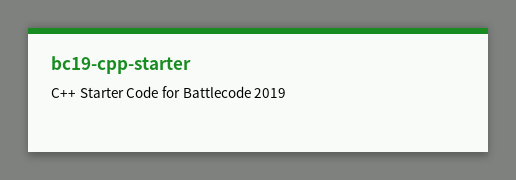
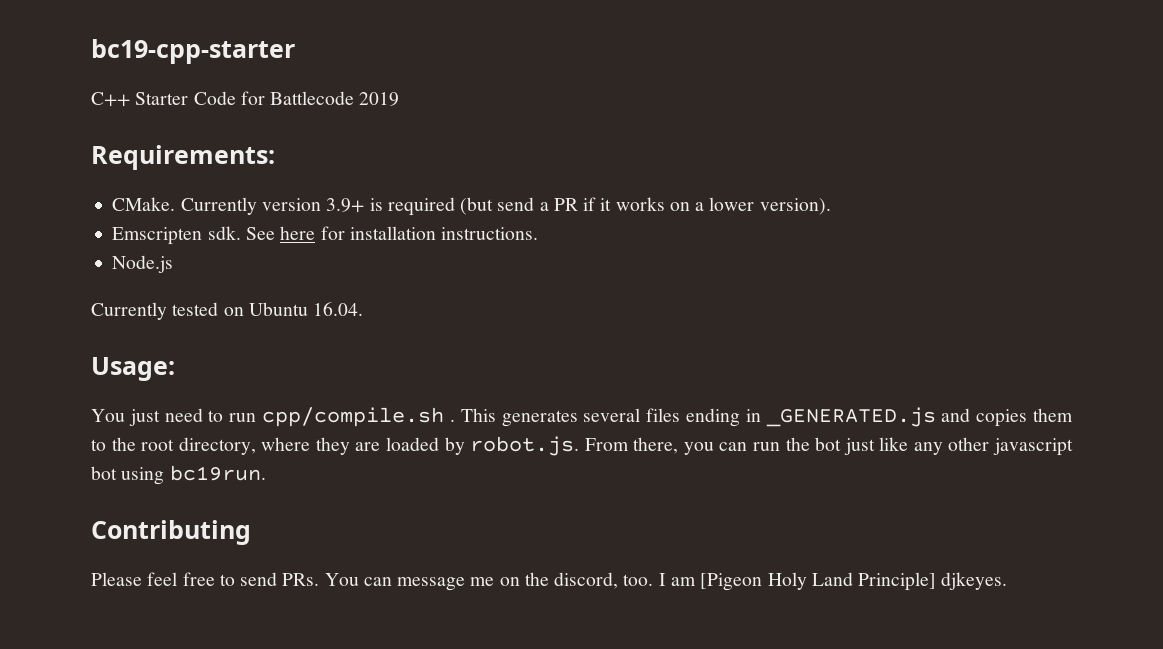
(287, 93) none -> [91,145,275,170] [112,197,831,216] [112,226,539,245] [112,255,174,273] [91,302,364,320] [91,357,175,381] [91,407,1073,427] [91,436,1073,456] [91,465,266,485] [91,520,251,545] [91,572,1008,591] // Requirements: // CMake. Currently version 3.9+ is required (but send a PR if it works on a lower version). // Emscripten sdk. See here for installation instructions. // Node.js // Currently tested on Ubuntu 16.04. // Usage: // You just need to run cpp/compile.sh . This generates several files ending in _GENERATED.js and copies them to the root directory, where they are loaded by robot.js. From there, you can run the bot just like any other javascript bot using bc19run. // Contributing // Please feel free to send PRs. You can message me on the discord, too. I am [Pigeon Holy Land Principle] djkeyes.

